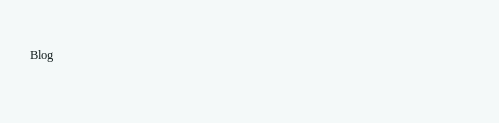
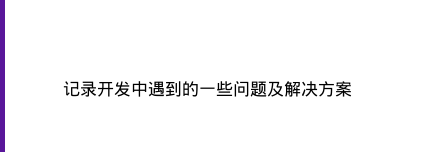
[30,50,54,62] Blog -> [63,81,352,97] 记录开发中遇到的一些问题及解决方案

